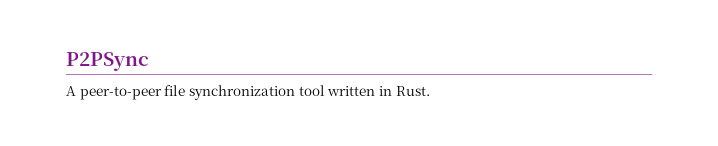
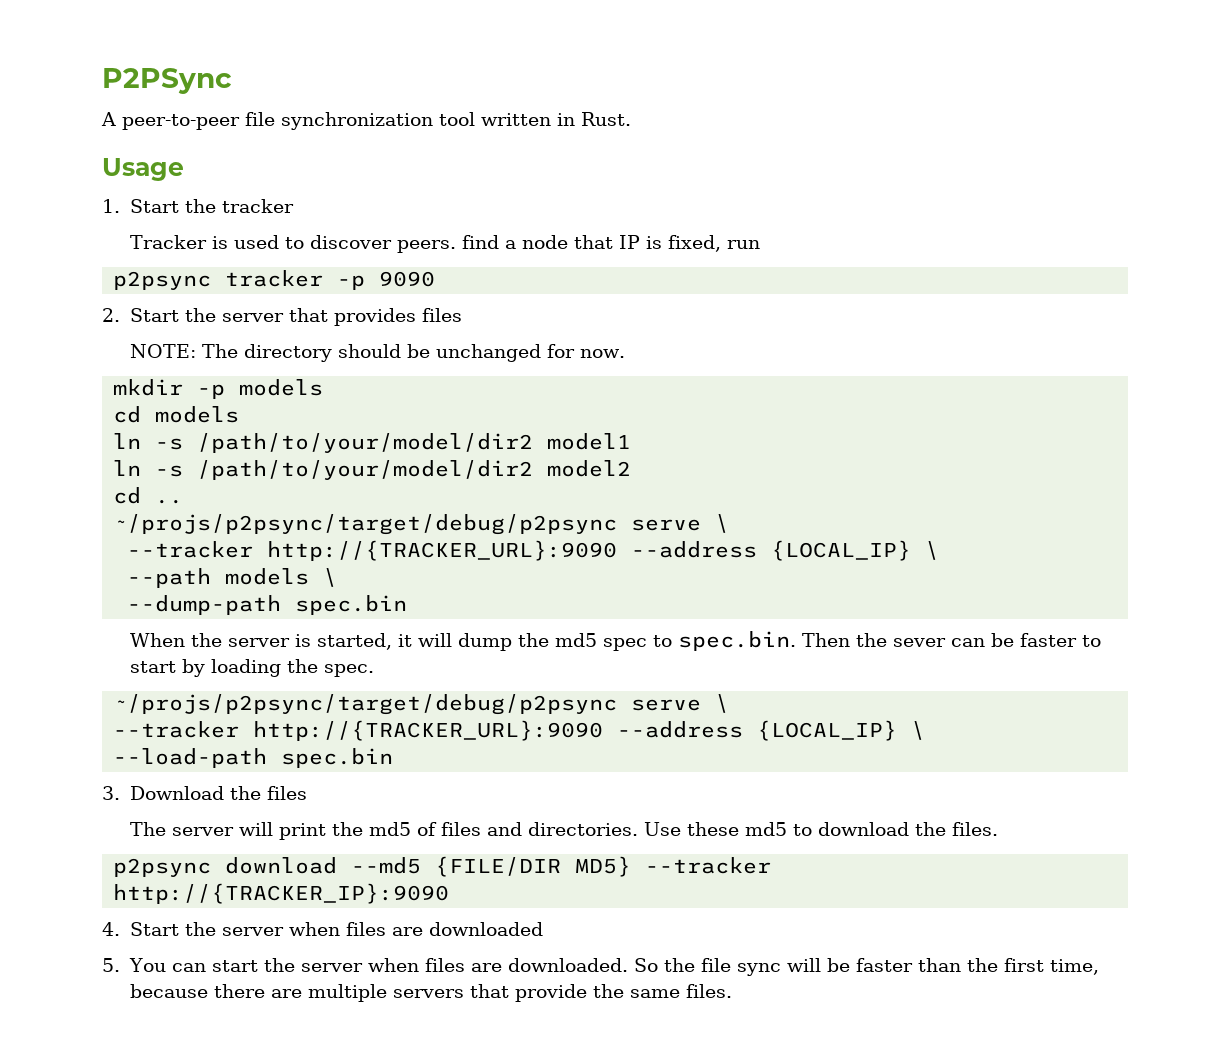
(430, 91) none -> [102,158,184,181] [102,199,294,213] [129,235,760,253] [113,270,436,290] [102,308,462,326] [129,344,625,362] [113,379,324,399] [113,406,240,423] [113,433,632,453] [113,460,632,480] [113,487,184,504] [113,514,730,535] [127,540,940,561] [127,568,338,588] [127,595,408,615] [129,631,1101,651] [129,659,374,677] [113,694,730,715] [113,720,926,741] [113,748,394,768] [102,786,307,800] [129,822,998,840] [113,856,772,877] [113,883,450,904] [102,922,543,936] [102,958,1099,976] [129,984,732,1002] // Usage // 1. Start the tracker // Tracker is used to discover peers. find a node that IP is fixed, run // p2psync tracker -p 9090 // 2. Start the server that provides files // NOTE: The directory should be unchanged for now. // mkdir -p models // cd models // ln -s /path/to/your/model/dir2 model1 // ln -s /path/to/your/model/dir2 model2 // cd .. // ~/projs/p2psync/target/debug/p2psync serve \ // --tracker http://{TRACKER_URL}:9090 --address {LOCAL_IP} \ // --path models \ // --dump-path spec.bin // When the server is started, it will dump the md5 spec to spec.bin. Then the sever can be faster to start by loading the spec. // ~/projs/p2psync/target/debug/p2psync serve \ // --tracker http://{TRACKER_URL}:9090 --address {LOCAL_IP} \ // --load-path spec.bin // 3. Download the files // The server will print the md5 of files and directories. Use these md5 to download the files. // p2psync download --md5 {FILE/DIR MD5} --tracker http://{TRACKER_IP}:9090 // 4. Start the server when files are downloaded // 5. You can start the server when files are downloaded. So the file sync will be faster than the first time, because there are multiple servers that provide the same files.

